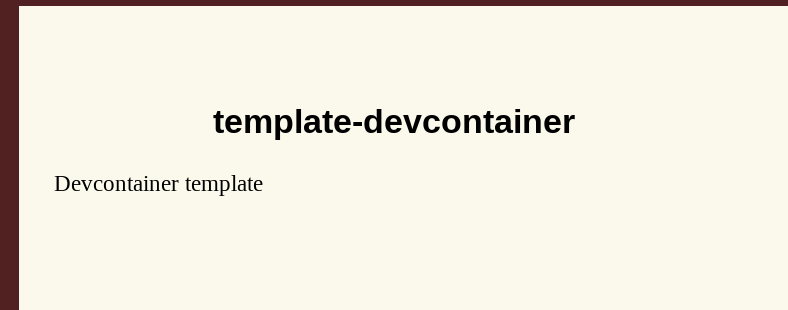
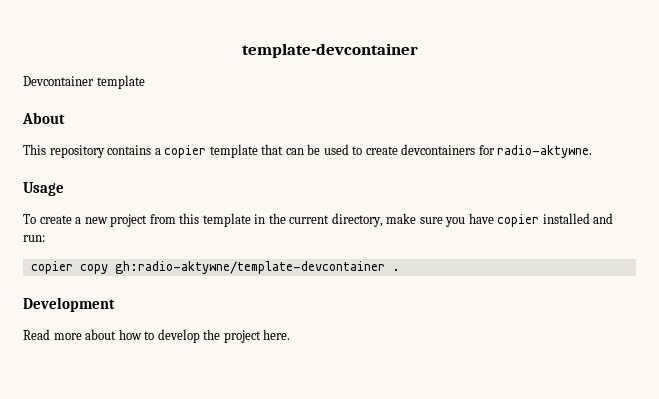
(264, 185) none -> [22,112,65,124] [23,144,593,158] [23,182,64,196] [23,213,614,227] [23,235,45,242] [30,261,400,274] [23,297,115,312] [23,329,291,343] // About // This repository contains a copier template that can be used to create devcontainers for radio-aktywne. // Usage // To create a new project from this template in the current directory, make sure you have copier installed and run: // copier copy gh:radio-aktywne/template-devcontainer . // Development // Read more about how to develop the project here.

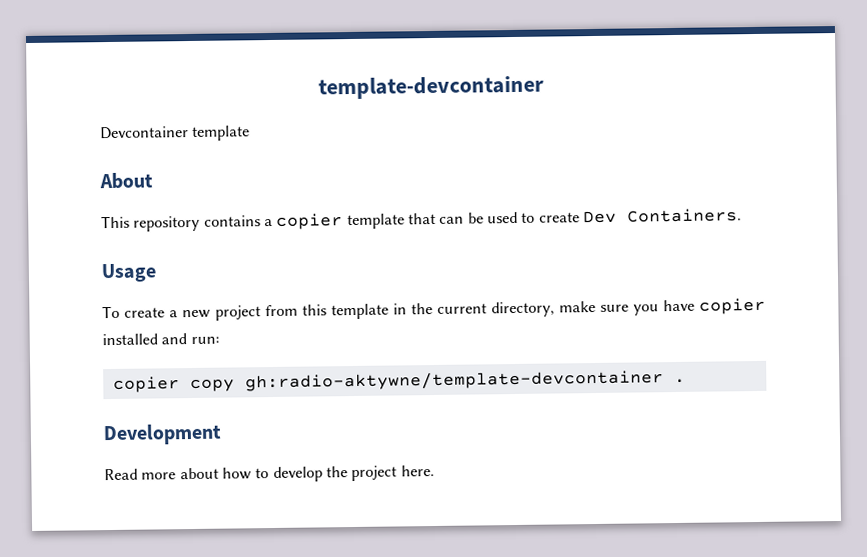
[401,144,593,158] devcontainers for radio-aktywne. -> [582,208,742,224] Dev Containers.

